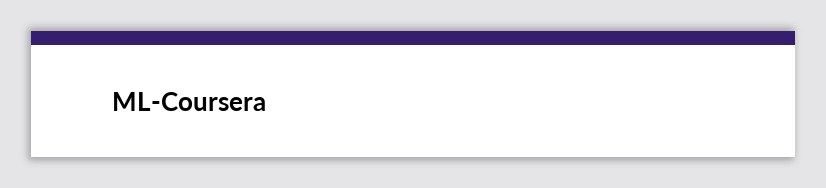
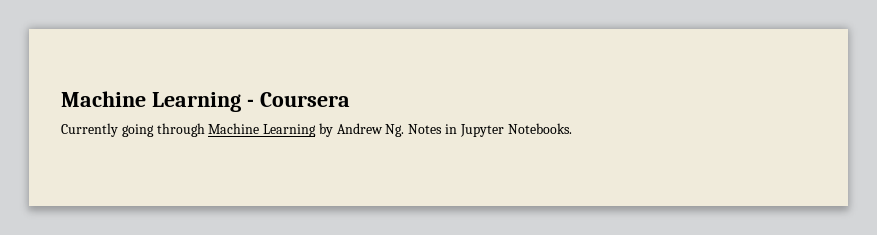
[112,92,266,111] ML-Coursera -> [61,91,350,112] [61,123,572,137] Machine Learning - Coursera // Currently going through Machine Learning by Andrew Ng. Notes in Jupyter Notebooks.

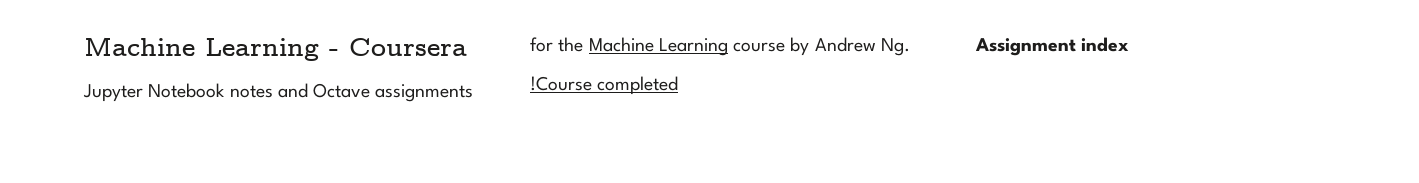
[61,123,317,137] Currently going through Machine Learning -> [83,83,474,102] [530,37,786,56] Jupyter Notebook notes and Octave assignments for the Machine Learning course
[408,123,572,137] Notes in Jupyter Notebooks. -> [530,76,679,95] [975,37,1130,56] // !Course completed // Assignment index

